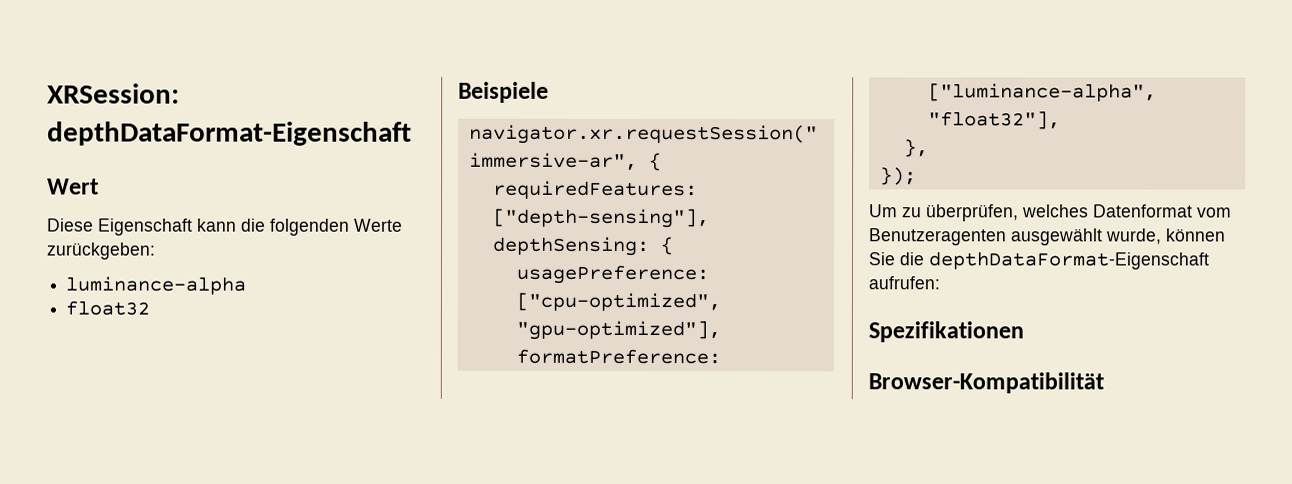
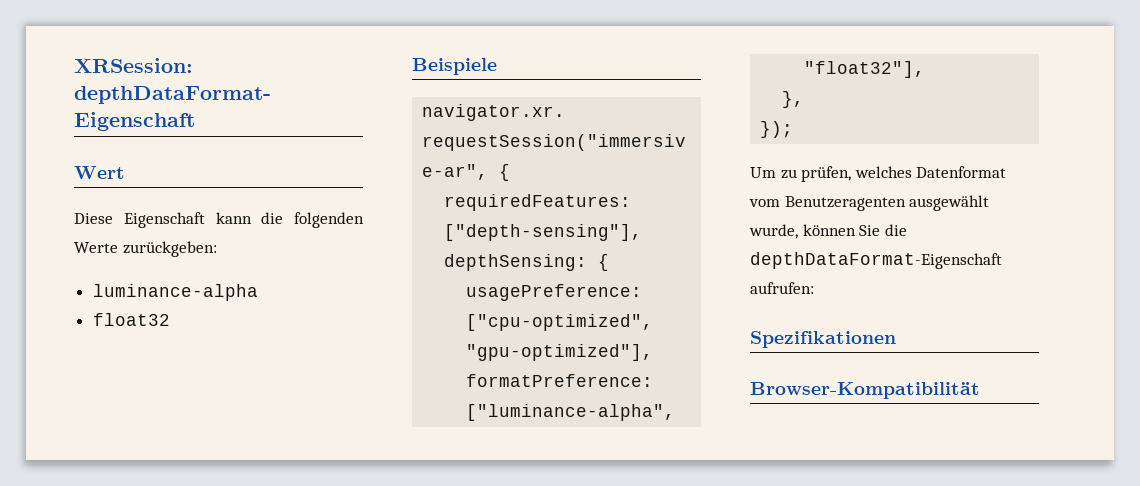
[926,204,1019,222] überprüfen, -> [801,166,852,182] prüfen,

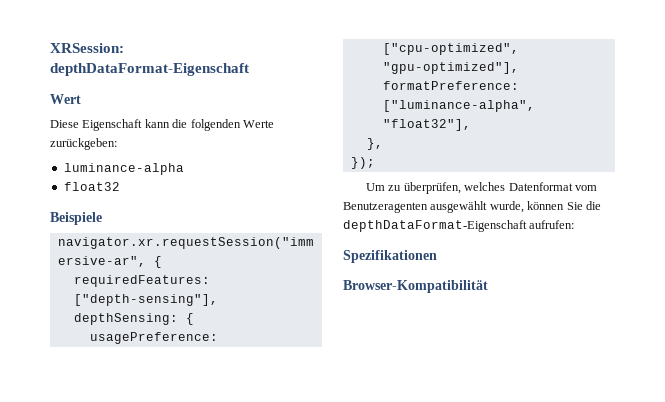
[801,166,852,182] prüfen, -> [403,182,461,194] überprüfen,

